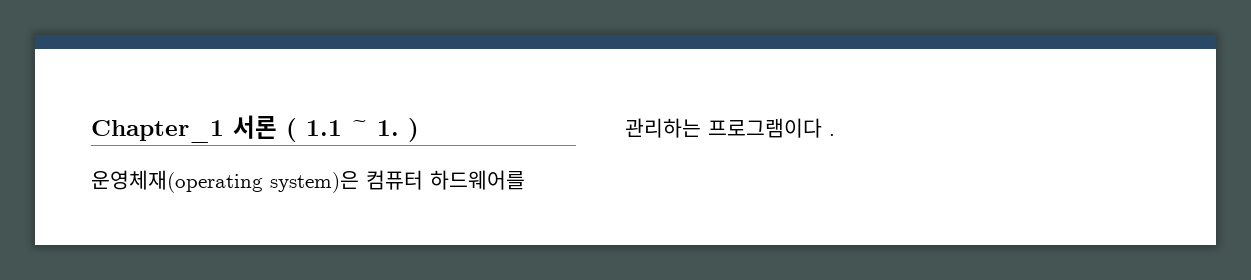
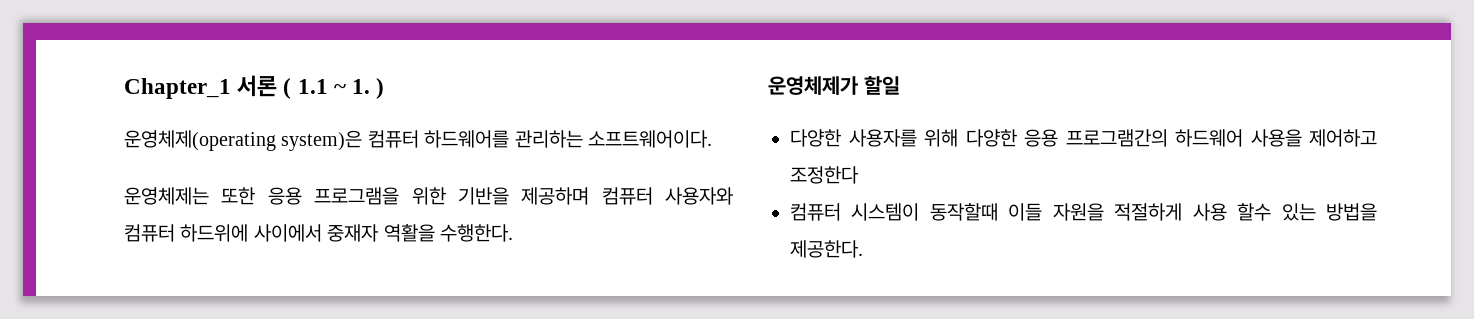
[91,170,263,193] 운영체재(operating -> [124,130,276,151] 운영체제(operating
[708,118,835,138] 프로그램이다 . -> [588,130,712,148] [124,187,733,205] [124,224,513,242] [768,76,900,95] [790,129,1377,147] [790,166,859,184] [790,203,1377,221] [790,240,863,258] 소프트웨어이다. // 운영체제는 또한 응용 프로그램을 위한 기반을 제공하며 컴퓨터 사용자와 컴퓨터 하드위에 사이에서 중재자 역활을 수행한다. // 운영체제가 할일 // 다양한 사용자를 위해 다양한 응용 프로그램간의 하드웨어 사용을 제어하고 조정한다 // 컴퓨터 시스템이 동작할때 이들 자원을 적절하게 사용 할수 있는 방법을 제공한다.

